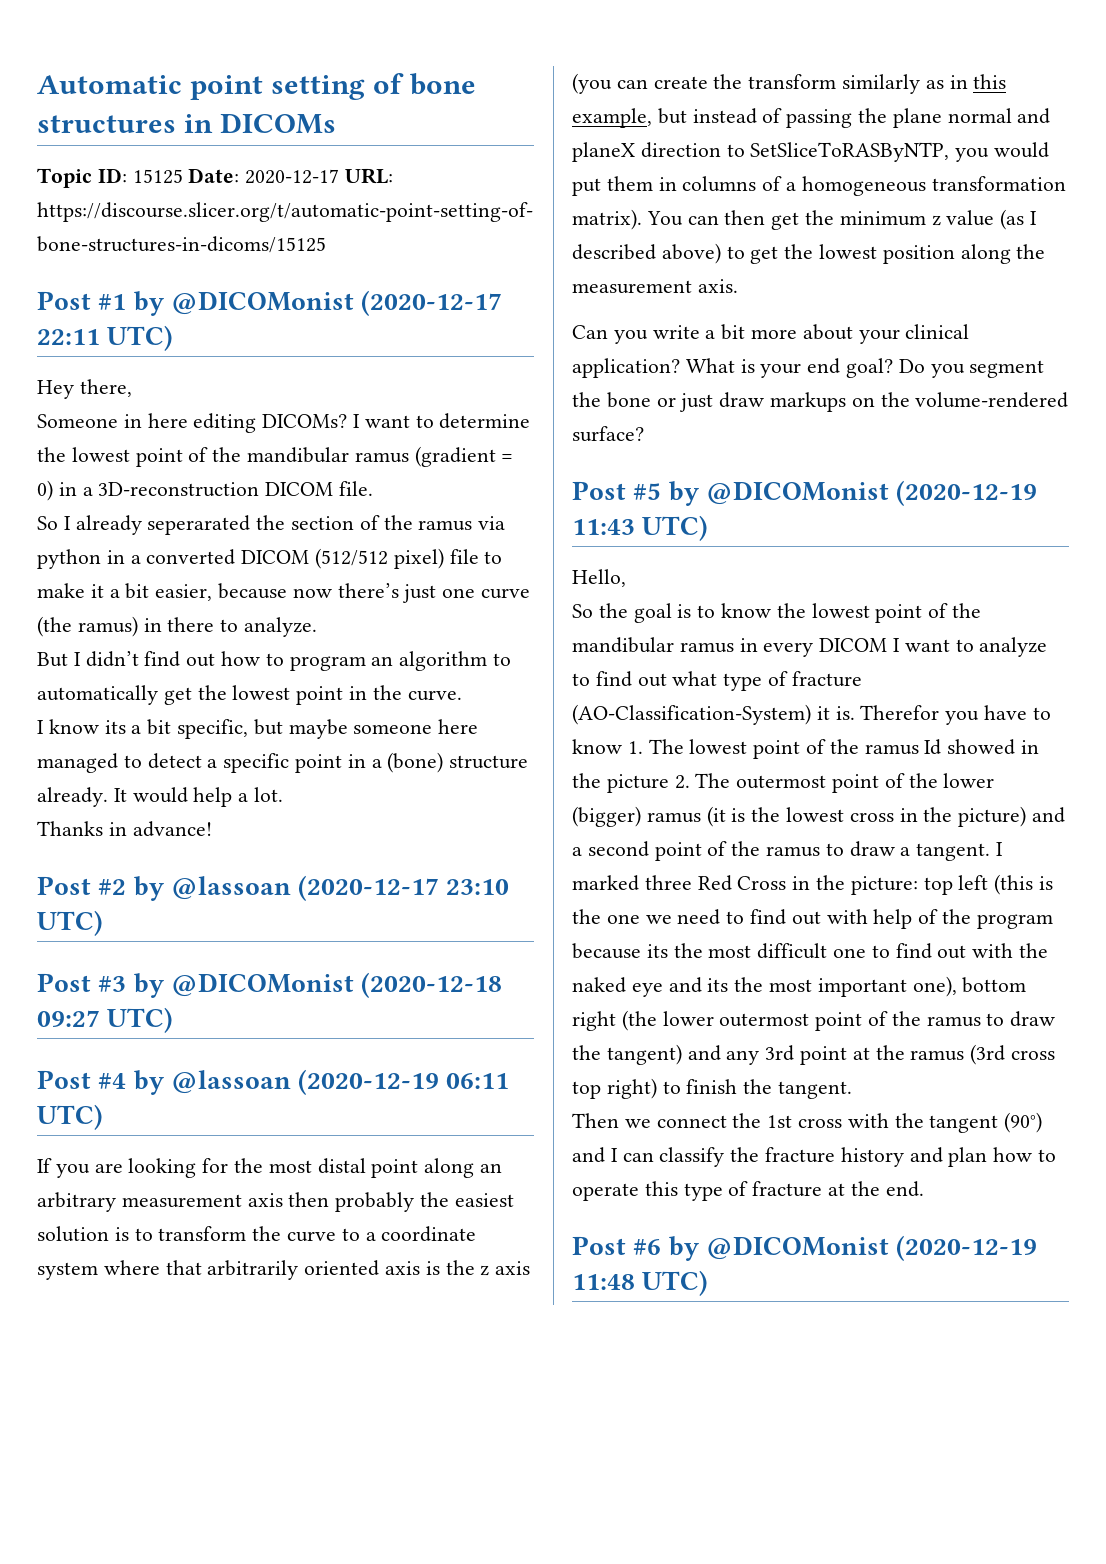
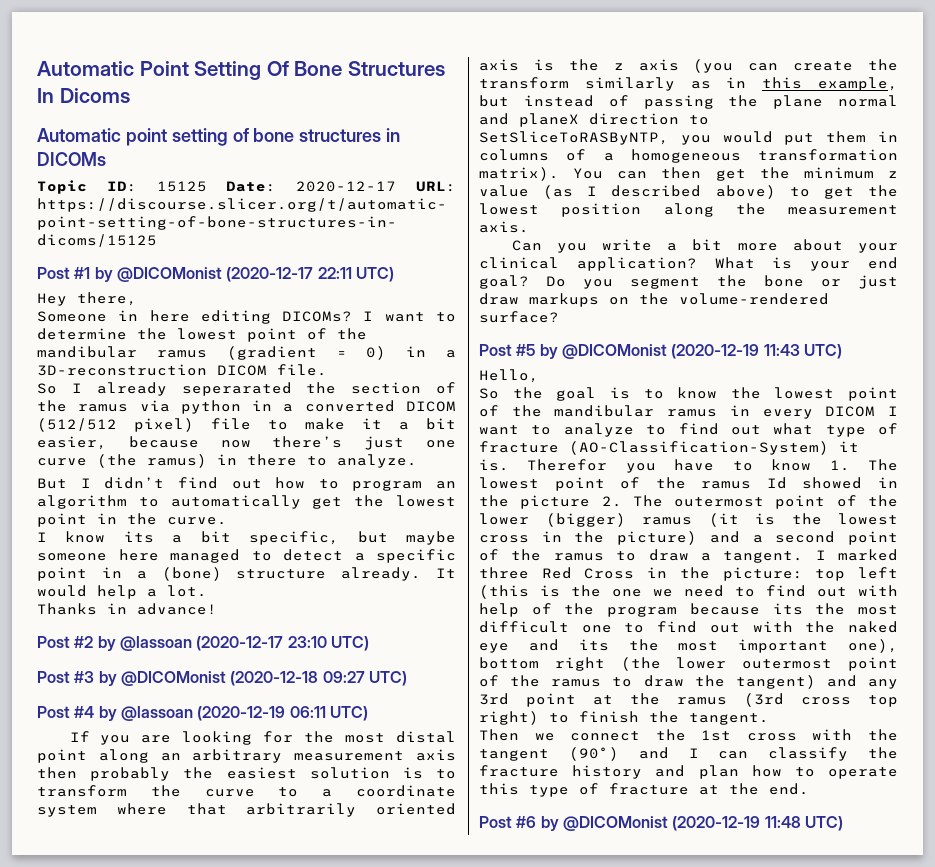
[37,75,182,94] Automatic -> [37,61,445,80] [37,88,130,103] [37,128,121,142] Automatic Point Setting Of Bone Structures In Dicoms // Automatic

